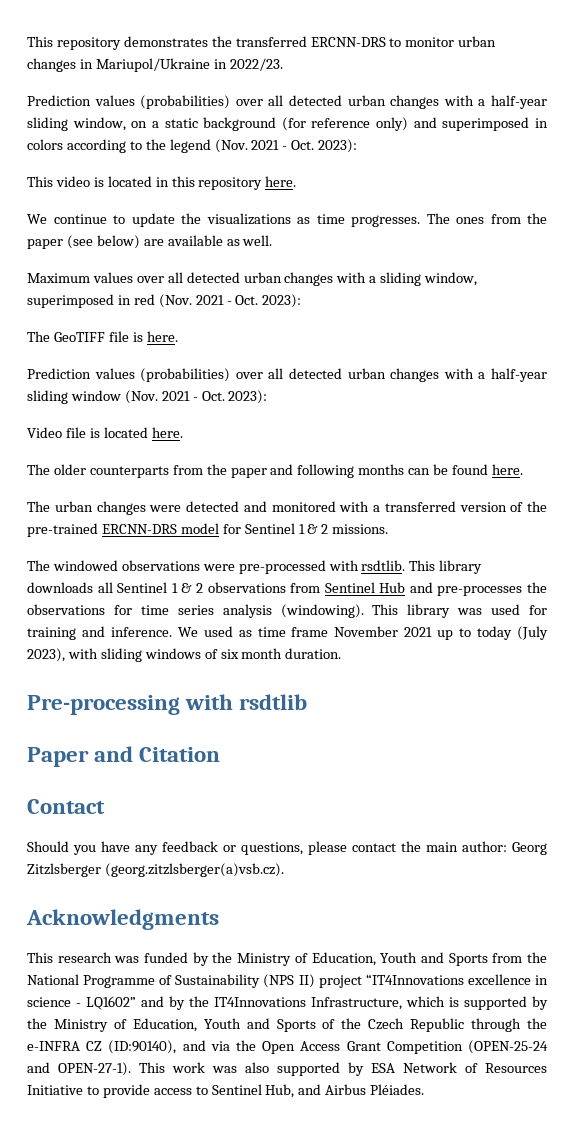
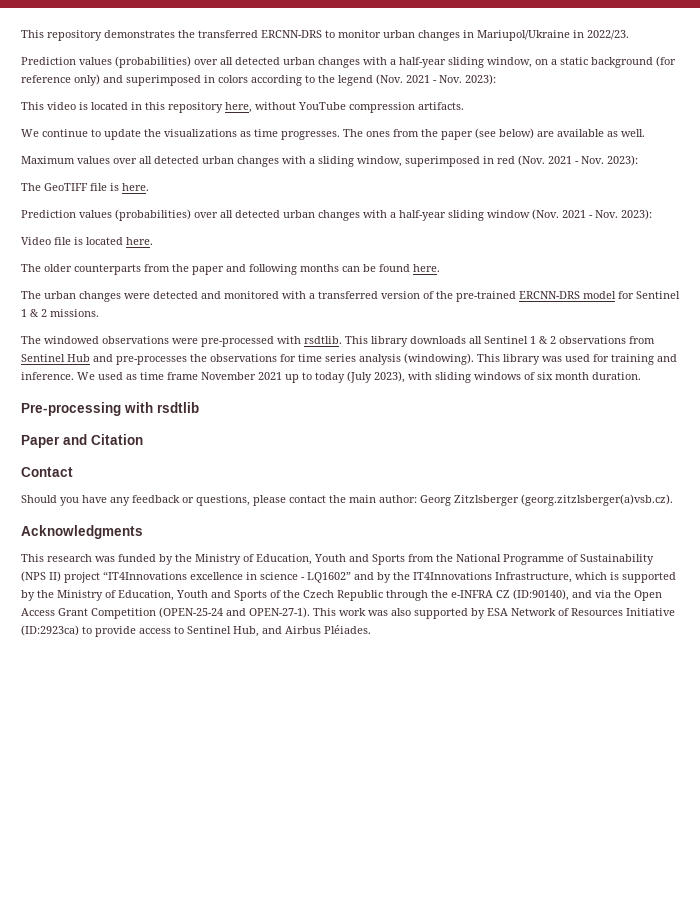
[291,140,315,150] Oct. -> [439,75,462,83] Nov.
[265,176,297,187] here. -> [225,102,464,113] here, without YouTube compression artifacts.
[235,295,259,305] Oct. -> [581,156,604,164] Nov.
[201,391,225,401] Oct. -> [595,210,618,218] Nov.
(83, 1090) none -> [21,625,79,636] (ID:2923ca)

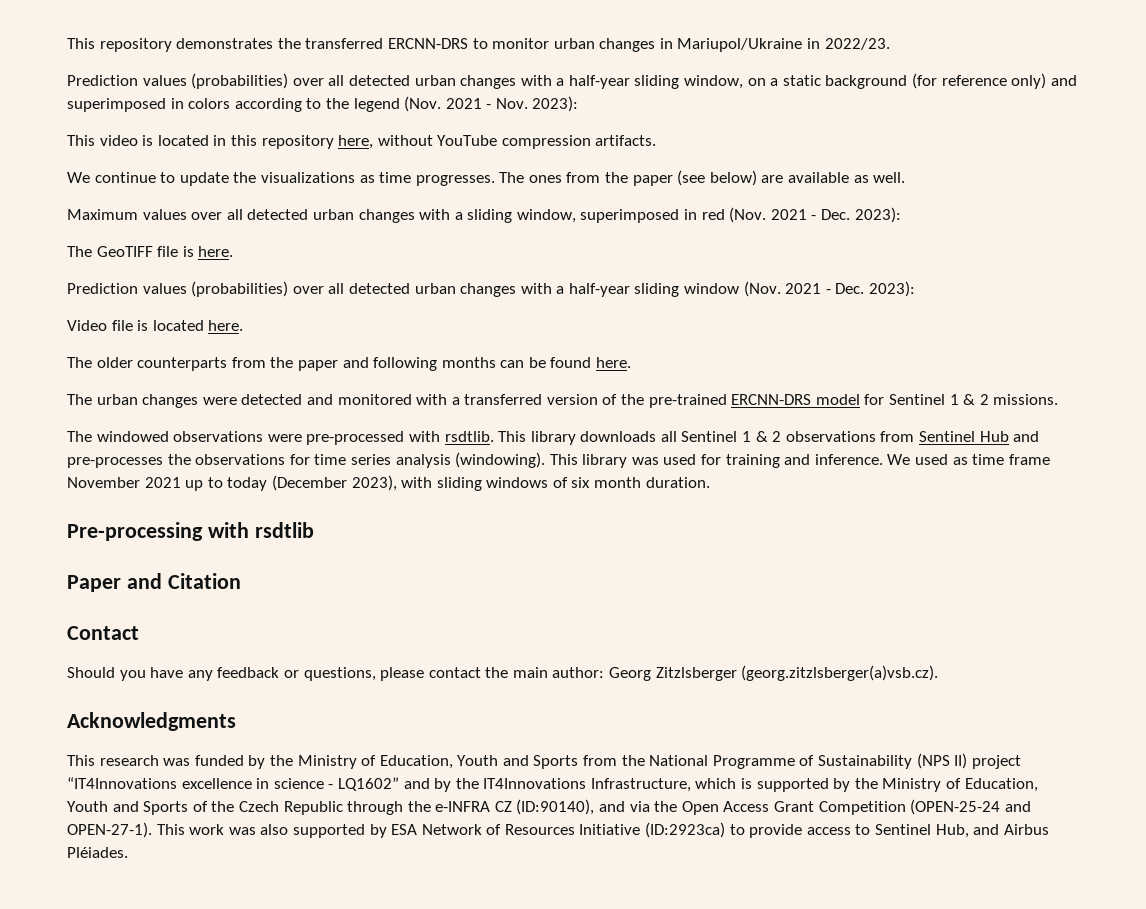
[581,156,604,164] Nov. -> [821,209,851,220] Dec.
[595,210,618,218] Nov. -> [835,283,865,294] Dec.
[347,371,372,383] (July -> [271,475,347,491] (December

